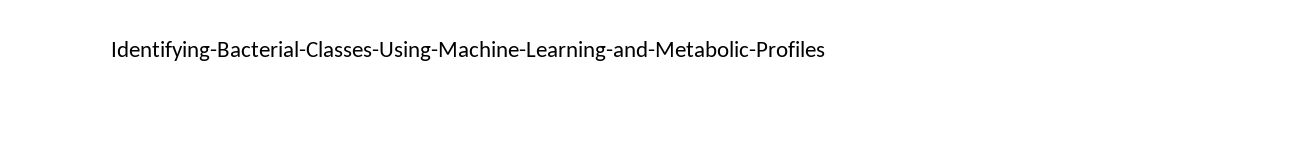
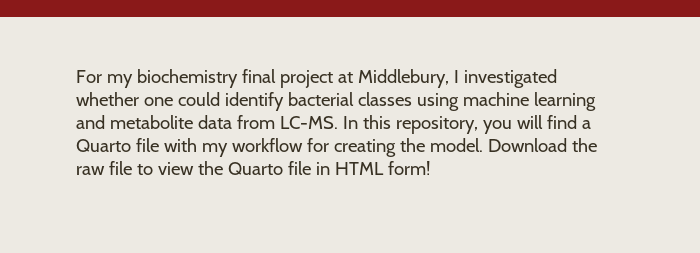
[111,41,825,61] Identifying-Bacterial-Classes-Using-Machine-Learning-and-Metabolic-Profiles -> [76,69,557,88] [76,92,596,111] [76,115,591,134] [76,138,597,157] [76,161,430,175] For my biochemistry final project at Middlebury, I investigated whether one could identify bacterial classes using machine learning and metabolite data from LC-MS. In this repository, you will find a Quarto file with my workflow for creating the model. Download the raw file to view the Quarto file in HTML form!

